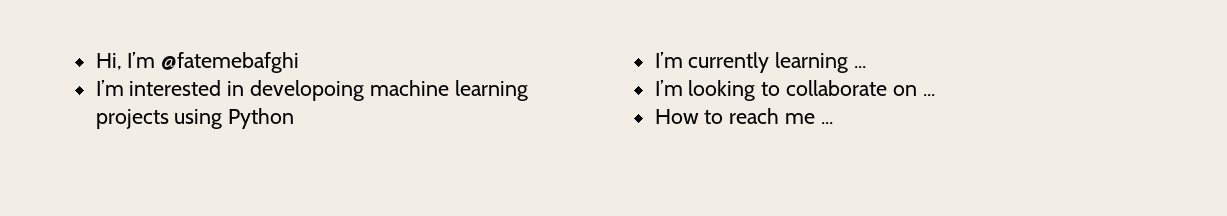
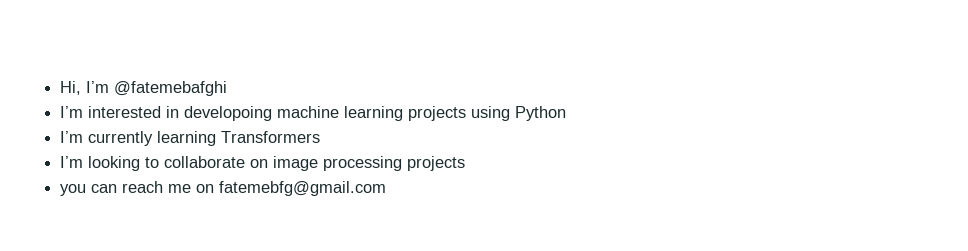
[854,66,867,68] ... -> [221,131,321,143] Transformers
[922,94,935,96] [654,108,833,124] ... // How to reach me ... -> [273,156,466,171] [60,181,387,196] image processing projects // you can reach me on fatemebfg@gmail.com

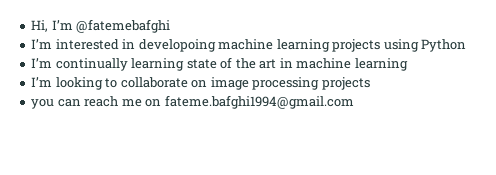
[88,131,321,146] currently learning Transformers -> [55,57,408,71] continually learning state of the art in machine learning
[219,181,387,196] fatemebfg@gmail.com -> [164,95,354,109] fateme.bafghi1994@gmail.com

